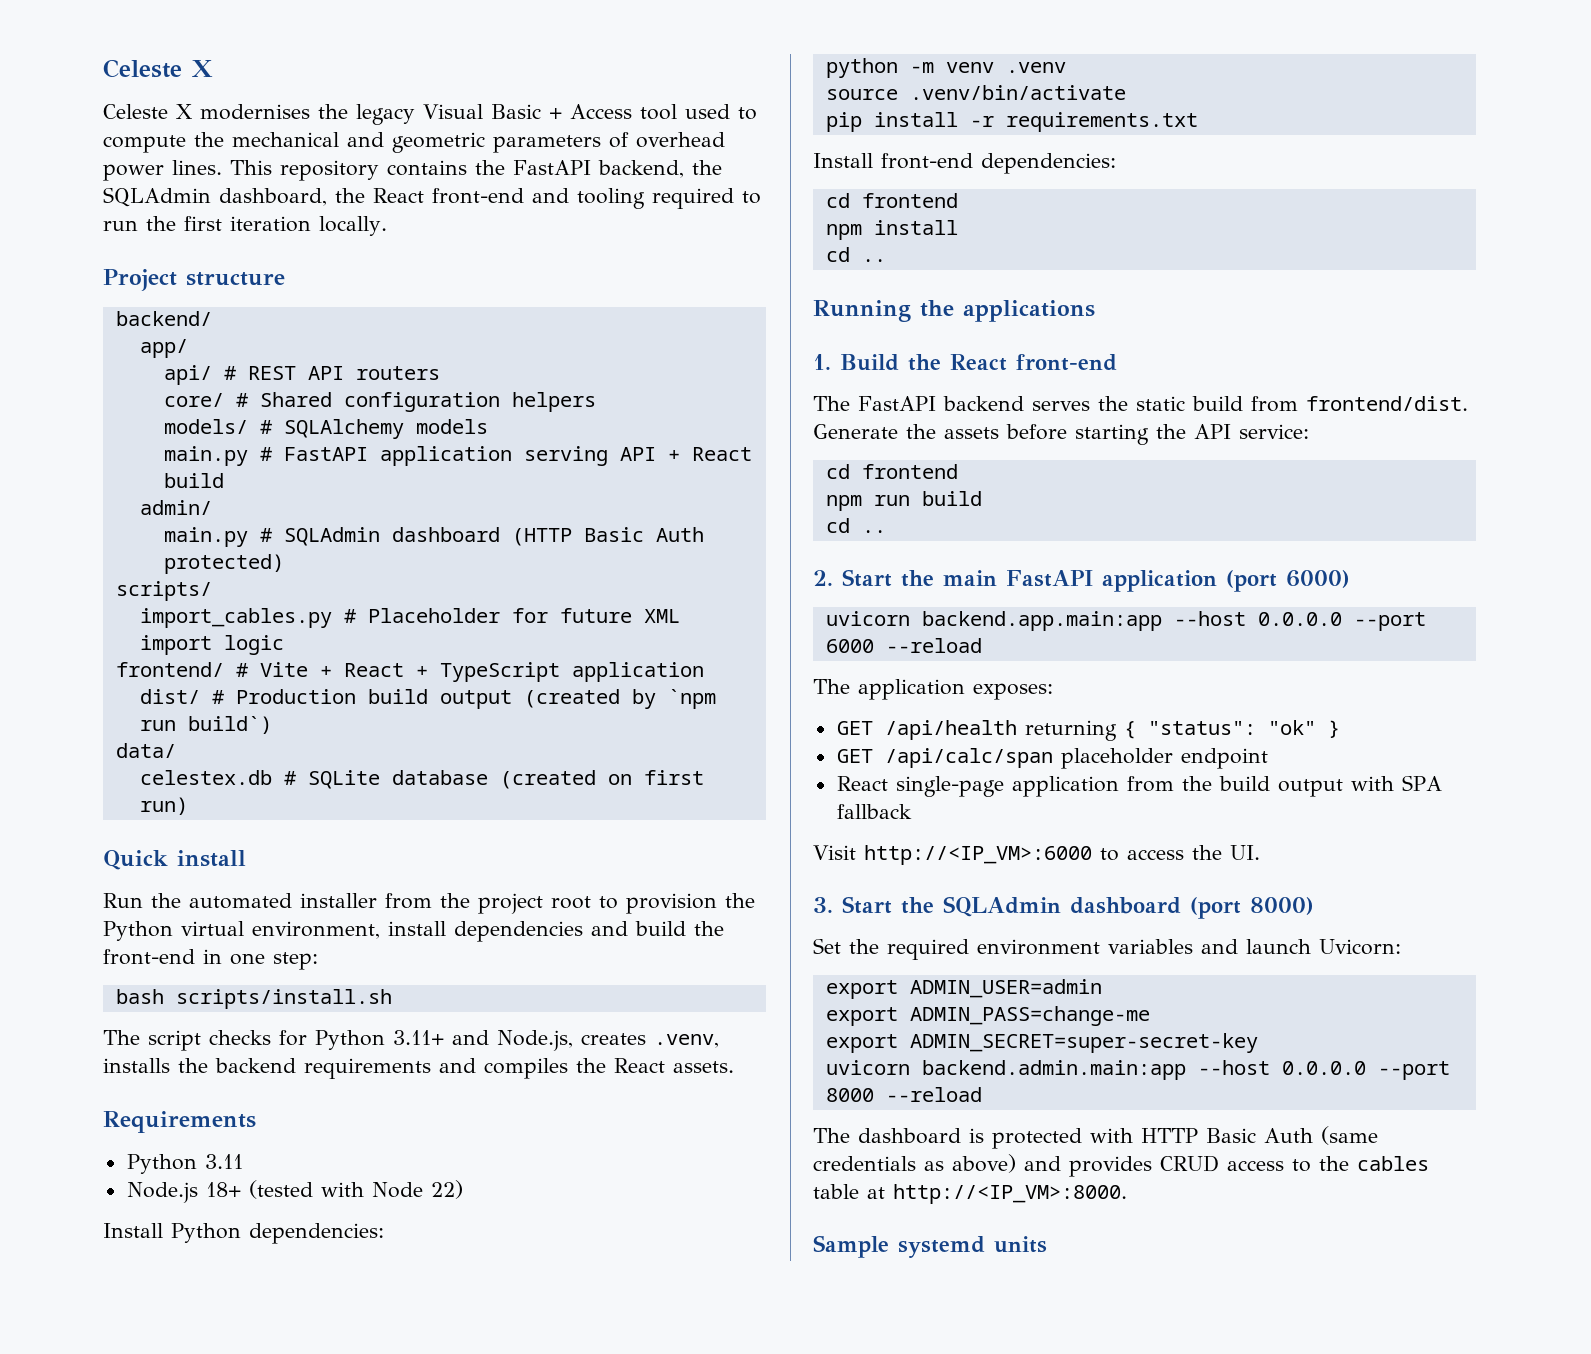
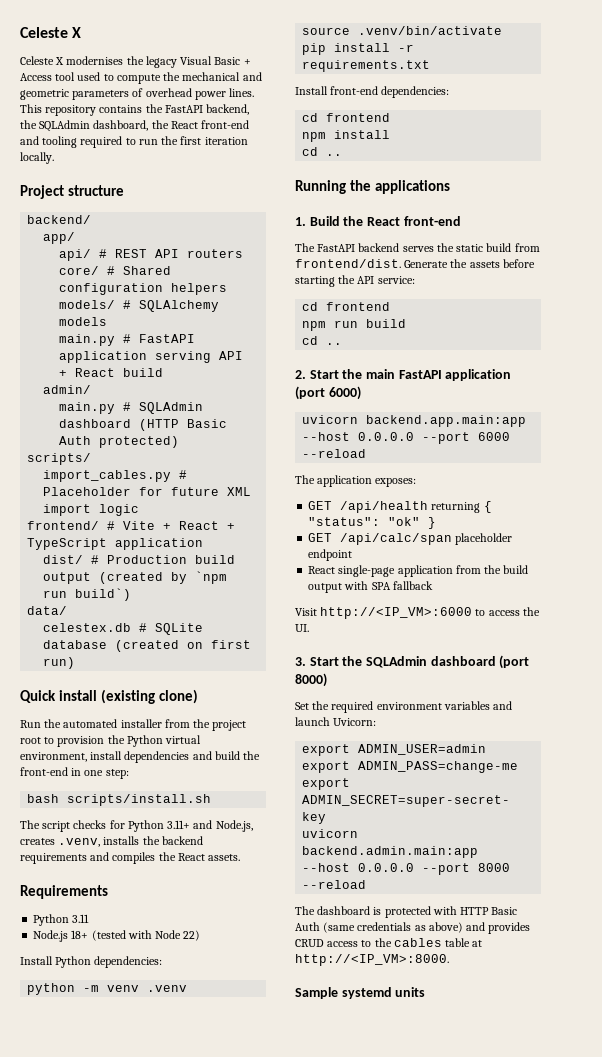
(246, 858) none -> [100,689,198,704] (existing clone)

